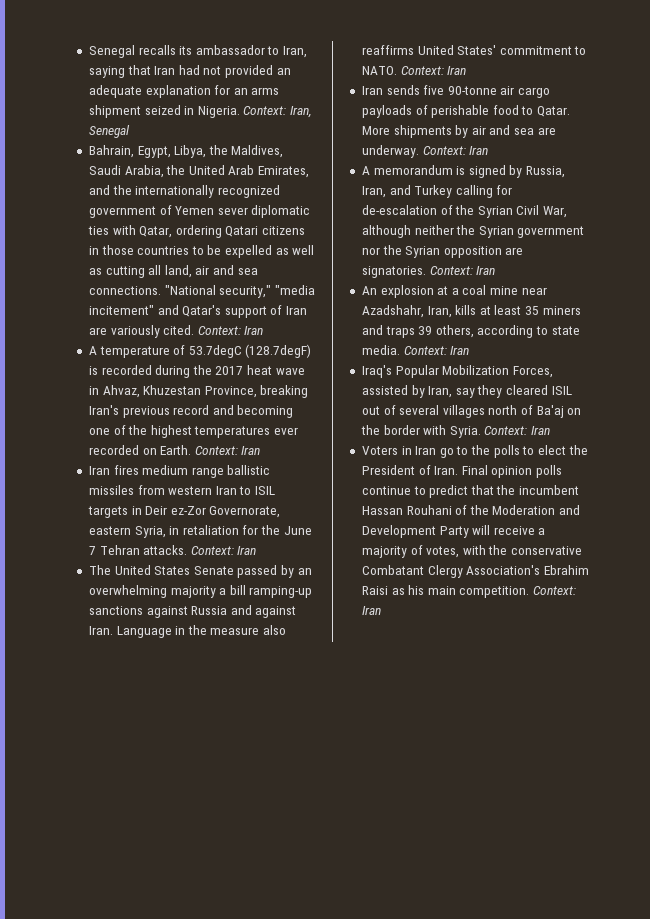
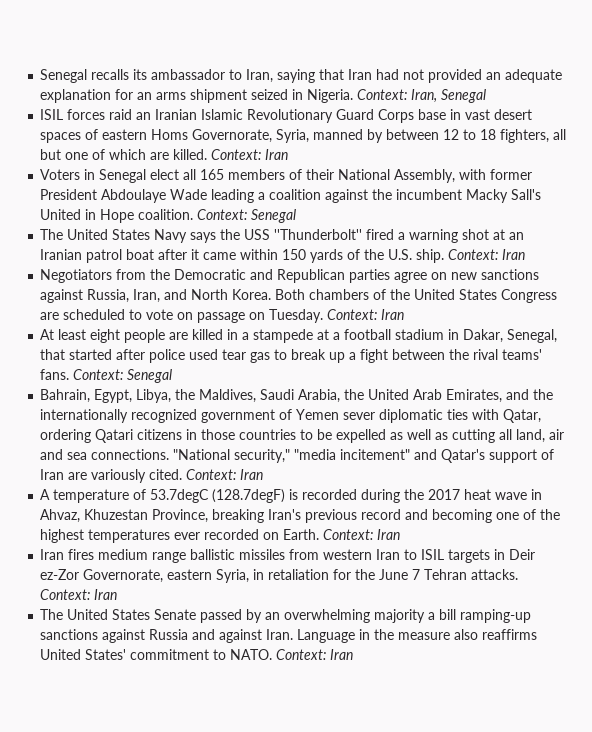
(130, 131) none -> [40,109,533,123] [40,129,567,143] [40,149,289,160] [40,169,533,183] [40,189,542,203] [40,209,297,223] [40,229,525,243] [40,249,526,263] [40,269,540,283] [40,289,558,303] [40,309,405,323] [40,329,558,343] [40,349,543,363] [40,369,173,383] // ISIL forces raid an Iranian Islamic Revolutionary Guard Corps base in vast desert spaces of eastern Homs Governorate, Syria, manned by between 12 to 18 fighters, all but one of which are killed. Context: Iran // Voters in Senegal elect all 165 members of their National Assembly, with former President Abdoulaye Wade leading a coalition against the incumbent Macky Sall's United in Hope coalition. Context: Senegal // The United States Navy says the USS ''Thunderbolt'' fired a warning shot at an Iranian patrol boat after it came within 150 yards of the U.S. ship. Context: Iran // Negotiators from the Democratic and Republican parties agree on new sanctions against Russia, Iran, and North Korea. Both chambers of the United States Congress are scheduled to vote on passage on Tuesday. Context: Iran // At least eight people are killed in a stampede at a football stadium in Dakar, Senegal, that started after police used tear gas to break up a fight between the rival teams' fans. Context: Senegal
[361,85,551,98] [361,105,571,118] [361,125,556,138] [361,145,489,158] [361,165,566,178] [361,185,513,198] [361,205,568,218] [361,225,585,238] [361,245,524,258] [361,266,496,278] [361,285,547,298] [361,305,581,318] [361,325,580,338] [361,345,470,355] [361,365,553,378] [361,385,572,398] [361,405,582,418] [360,425,551,438] [361,445,588,458] [361,465,563,478] [361,485,580,498] [361,505,581,515] [361,525,546,538] [361,545,583,558] [361,565,589,578] [361,585,577,598] [361,606,381,615] // Iran sends five 90-tonne air cargo payloads of perishable food to Qatar. More shipments by air and sea are underway. Context: Iran // A memorandum is signed by Russia, Iran, and Turkey calling for de-escalation of the Syrian Civil War, although neither the Syrian government nor the Syrian opposition are signatories. Context: Iran // An explosion at a coal mine near Azadshahr, Iran, kills at least 35 miners and traps 39 others, according to state media. Context: Iran // Iraq's Popular Mobilization Forces, assisted by Iran, say they cleared ISIL out of several villages north of Ba'aj on the border with Syria. Context: Iran // Voters in Iran go to the polls to elect the President of Iran. Final opinion polls continue to predict that the incumbent Hassan Rouhani of the Moderation and Development Party will receive a majority of votes, with the conservative Combatant Clergy Association's Ebrahim Raisi as his main competition. Context: Iran -> (354, 654) none

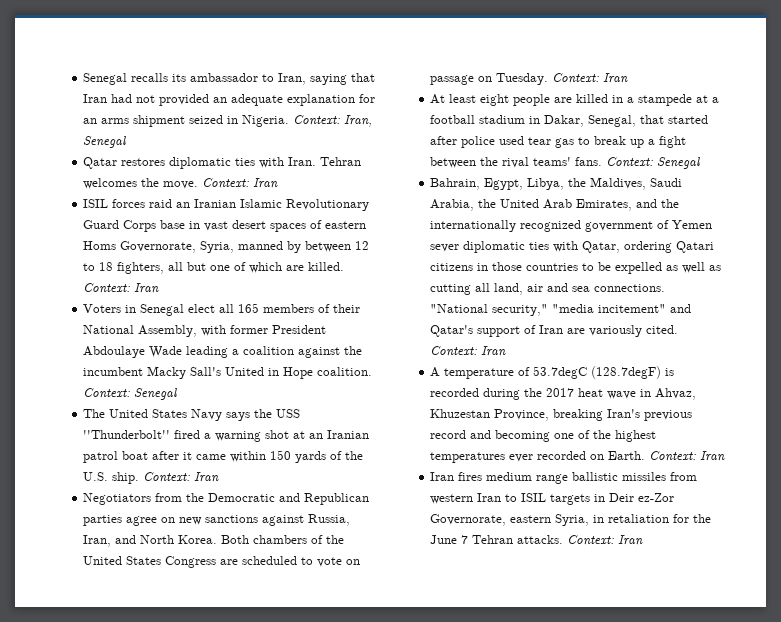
(487, 96) none -> [83,157,362,169] [83,178,279,189] // Qatar restores diplomatic ties with Iran. Tehran welcomes the move. Context: Iran
[40,609,532,623] [40,629,538,643] [40,649,354,660] // The United States Senate passed by an overwhelming majority a bill ramping-up sanctions against Russia and against Iran. Language in the measure also reaffirms United States' commitment to NATO. Context: Iran -> (644, 540) none

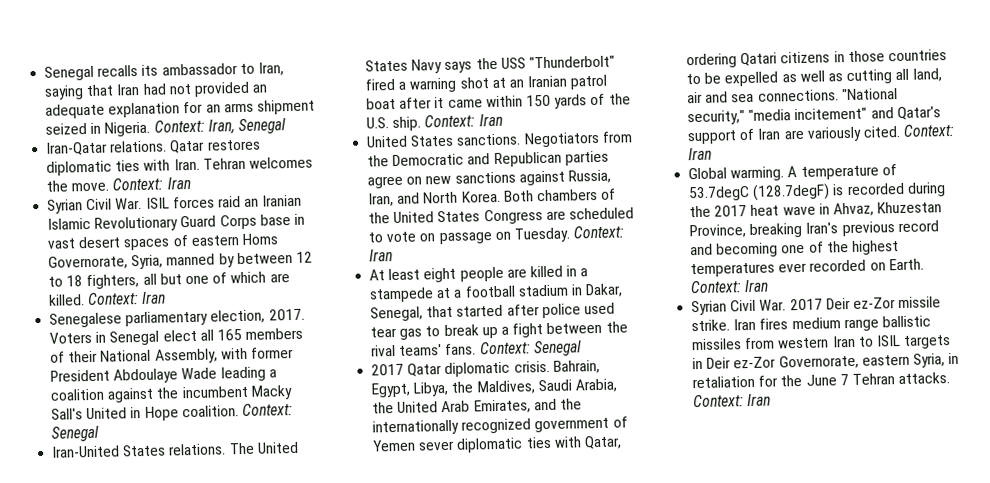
(127, 142) none -> [45,140,168,156] Iran-Qatar relations.
(279, 183) none -> [47,197,143,214] Syrian Civil War.
(160, 288) none -> [49,308,305,328] Senegalese parliamentary election, 2017.
(178, 394) none -> [51,443,227,458] Iran-United States relations.
[83,430,171,439] ''Thunderbolt'' -> [528,55,615,69] "Thunderbolt"
(220, 477) none -> [366,133,522,148] United States sanctions.
(701, 163) none -> [371,360,550,378] 2017 Qatar diplomatic crisis.
(507, 351) none -> [688,166,785,182] Global warming.
(726, 456) none -> [691,296,942,316] [691,319,731,332] Syrian Civil War. 2017 Deir ez-Zor missile strike.

